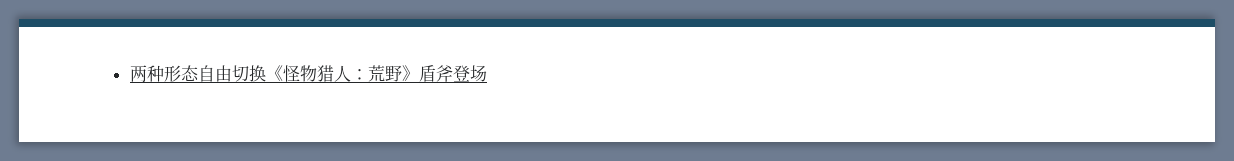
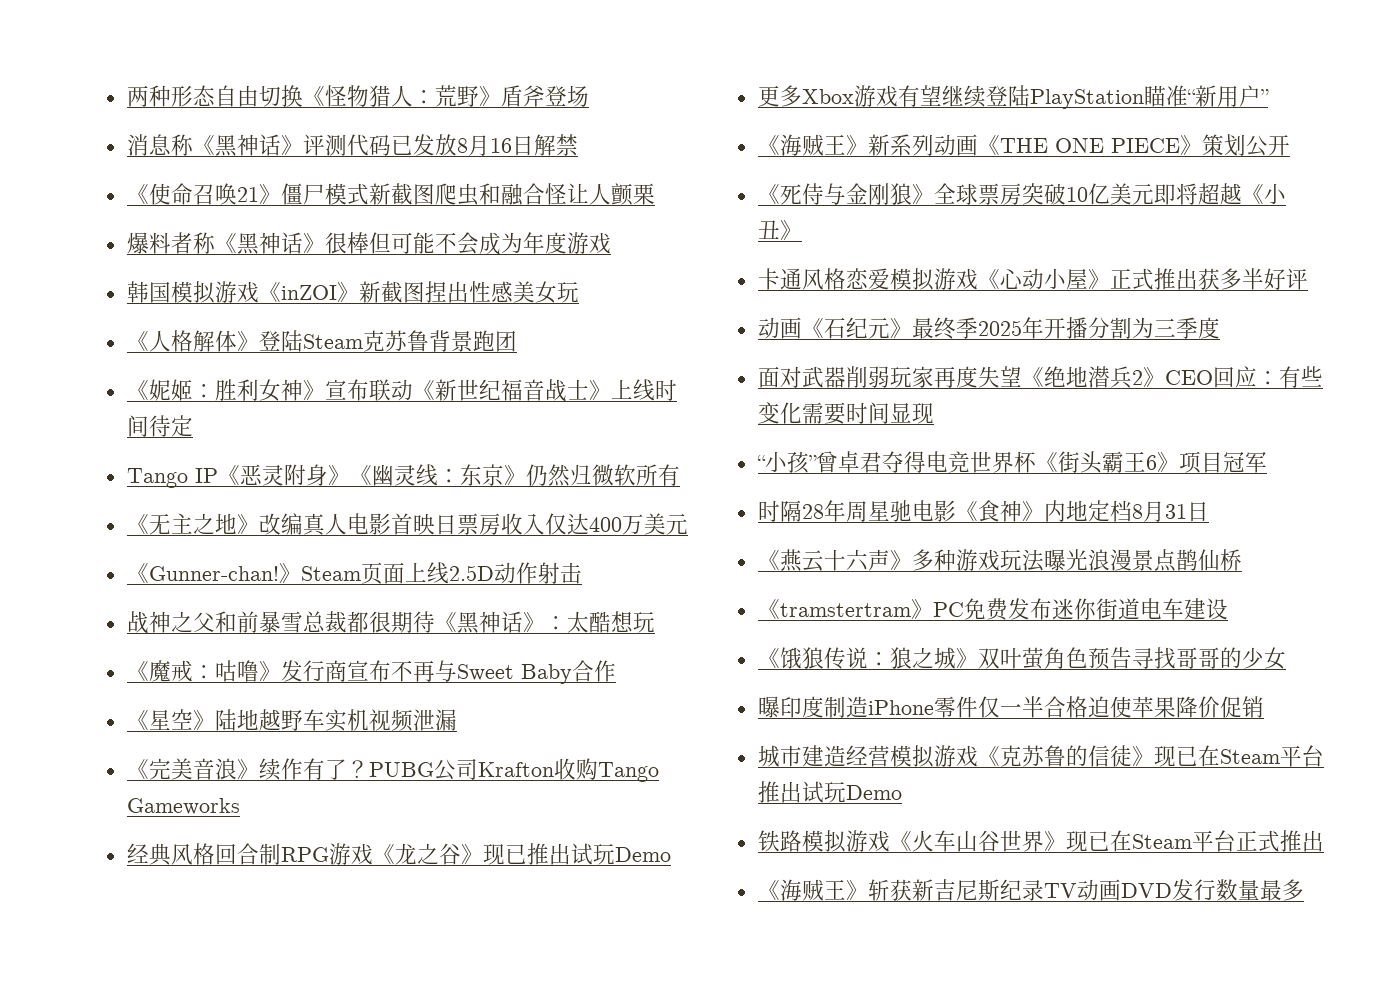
(487, 73) none -> [126,134,578,157] [126,183,655,206] [126,232,611,255] [126,281,579,304] [126,330,517,352] [126,379,677,402] [126,415,193,437] [126,464,680,488] [126,513,688,536] [126,562,582,584] [126,611,655,634] [126,660,616,684] [126,709,457,732] [126,758,659,782] [126,798,240,815] [126,843,671,866] [757,85,1269,109] [757,134,1290,157] [757,183,1286,205] [757,220,802,241] [757,268,1308,291] [757,317,1220,340] [757,366,1323,389] [757,402,934,425] [756,451,1267,474] [757,500,1209,522] [757,549,1242,572] [757,598,1228,621] [757,647,1286,670] [757,696,1264,718] [757,745,1324,768] [757,781,902,803] [757,830,1324,853] [757,879,1304,901] // 消息称《黑神话》评测代码已发放8月16日解禁 // 《使命召唤21》僵尸模式新截图爬虫和融合怪让人颤栗 // 爆料者称《黑神话》很棒但可能不会成为年度游戏 // 韩国模拟游戏《inZOI》新截图捏出性感美女玩 // 《人格解体》登陆Steam克苏鲁背景跑团 // 《妮姬：胜利女神》宣布联动《新世纪福音战士》上线时间待定 // Tango IP《恶灵附身》《幽灵线：东京》仍然归微软所有 // 《无主之地》改编真人电影首映日票房收入仅达400万美元 // 《Gunner-chan!》Steam页面上线2.5D动作射击 // 战神之父和前暴雪总裁都很期待《黑神话》：太酷想玩 // 《魔戒：咕噜》发行商宣布不再与Sweet Baby合作 // 《星空》陆地越野车实机视频泄漏 // 《完美音浪》续作有了？PUBG公司Krafton收购Tango Gameworks // 经典风格回合制RPG游戏《龙之谷》现已推出试玩Demo // 更多Xbox游戏有望继续登陆PlayStation瞄准“新用户” // 《海贼王》新系列动画《THE ONE PIECE》策划公开 // 《死侍与金刚狼》全球票房突破10亿美元即将超越《小丑》 // 卡通风格恋爱模拟游戏《心动小屋》正式推出获多半好评 // 动画《石纪元》最终季2025年开播分割为三季度 // 面对武器削弱玩家再度失望《绝地潜兵2》CEO回应：有些变化需要时间显现 // “小孩”曾卓君夺得电竞世界杯《街头霸王6》项目冠军 // 时隔28年周星驰电影《食神》内地定档8月31日 // 《燕云十六声》多种游戏玩法曝光浪漫景点鹊仙桥 // 《tramstertram》PC免费发布迷你街道电车建设 // 《饿狼传说：狼之城》双叶萤角色预告寻找哥哥的少女 // 曝印度制造iPhone零件仅一半合格迫使苹果降价促销 // 城市建造经营模拟游戏《克苏鲁的信徒》现已在Steam平台推出试玩Demo // 铁路模拟游戏《火车山谷世界》现已在Steam平台正式推出 // 《海贼王》斩获新吉尼斯纪录TV动画DVD发行数量最多

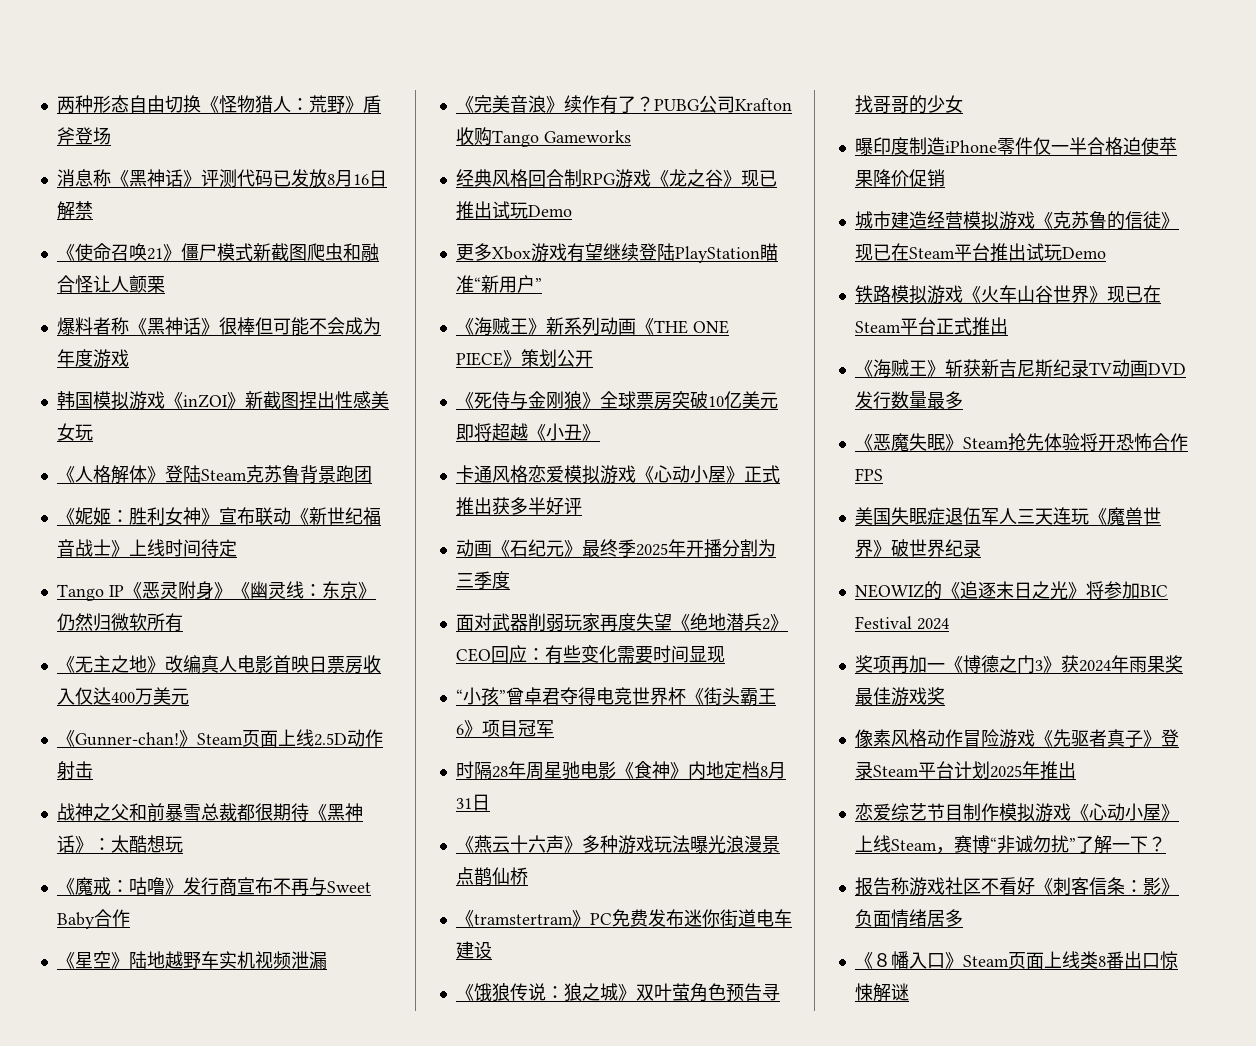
(1304, 890) none -> [854,433,1188,451] [854,468,883,481] [854,507,1161,525] [854,539,981,557] [854,581,1168,600] [854,616,949,630] [854,655,1183,674] [854,687,945,706] [854,729,1179,748] [854,761,1076,780] [854,803,1179,822] [854,835,1166,854] [854,877,1179,896] [854,909,963,928] [854,951,1178,969] [854,983,909,1002] // 《恶魔失眠》Steam抢先体验将开恐怖合作FPS // 美国失眠症退伍军人三天连玩《魔兽世界》破世界纪录 // NEOWIZ的《追逐末日之光》将参加BIC Festival 2024 // 奖项再加一《博德之门3》获2024年雨果奖最佳游戏奖 // 像素风格动作冒险游戏《先驱者真子》登录Steam平台计划2025年推出 // 恋爱综艺节目制作模拟游戏《心动小屋》上线Steam，赛博“非诚勿扰”了解一下？ // 报告称游戏社区不看好《刺客信条：影》负面情绪居多 // 《８幡入口》Steam页面上线类8番出口惊悚解谜

